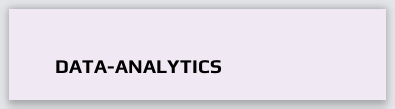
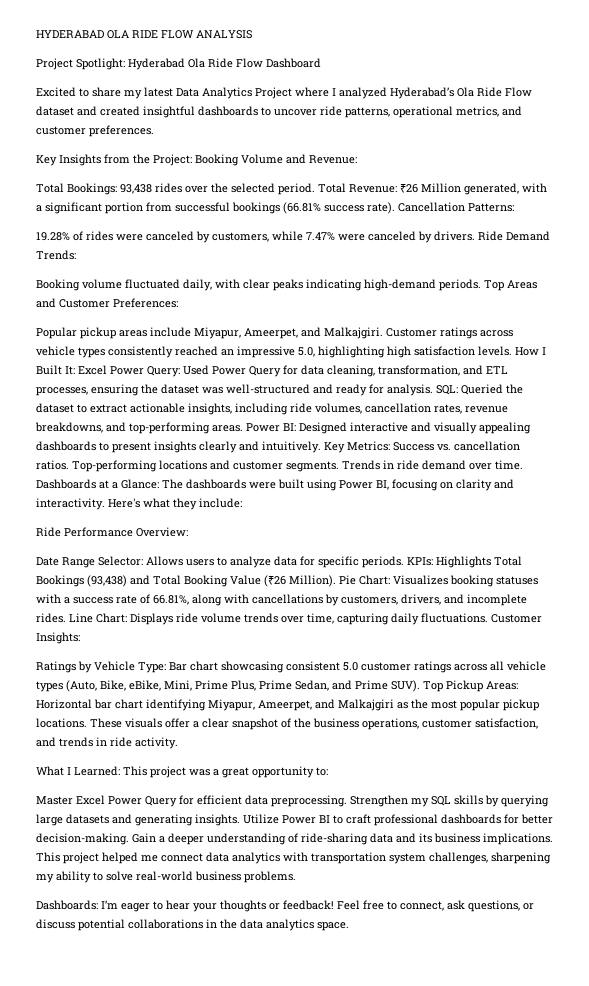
[55,60,222,74] DATA-ANALYTICS -> [36,30,252,39] [36,58,321,70] [36,87,532,99] [36,106,522,118] [36,125,154,137] [36,154,357,166] [36,183,547,195] [36,202,514,214] [36,231,550,243] [36,250,76,260] [36,279,537,291] [36,298,178,308] [36,327,513,339] [36,346,546,358] [36,365,508,377] [36,384,523,396] [36,403,508,415] [35,422,531,434] [36,441,520,453] [36,460,523,472] [36,479,514,491] [36,498,242,510] [36,527,188,537] [36,556,522,568] [36,575,538,587] [36,594,527,606] [36,613,542,625] [36,632,80,644] [36,661,546,673] [36,680,518,692] [36,699,539,711] [36,718,538,730] [36,737,178,749] [36,766,328,778] [36,795,549,807] [36,814,553,826] [36,833,553,845] [36,852,551,864] [36,871,296,883] [36,900,534,912] [36,919,349,931] HYDERABAD OLA RIDE FLOW ANALYSIS // Project Spotlight: Hyderabad Ola Ride Flow Dashboard // Excited to share my latest Data Analytics Project where I analyzed Hyderabad’s Ola Ride Flow dataset and created insightful dashboards to uncover ride patterns, operational metrics, and customer preferences. // Key Insights from the Project: Booking Volume and Revenue: // Total Bookings: 93,438 rides over the selected period. Total Revenue: ₹26 Million generated, with a significant portion from successful bookings (66.81% success rate). Cancellation Patterns: // 19.28% of rides were canceled by customers, while 7.47% were canceled by drivers. Ride Demand Trends: // Booking volume fluctuated daily, with clear peaks indicating high-demand periods. Top Areas and Customer Preferences: // Popular pickup areas include Miyapur, Ameerpet, and Malkajgiri. Customer ratings across vehicle types consistently reached an impressive 5.0, highlighting high satisfaction levels. How I Built It: Excel Power Query: Used Power Query for data cleaning, transformation, and ETL processes, ensuring the dataset was well-structured and ready for analysis. SQL: Queried the dataset to extract actionable insights, including ride volumes, cancellation rates, revenue breakdowns, and top-performing areas. Power BI: Designed interactive and visually appealing dashboards to present insights clearly and intuitively. Key Metrics: Success vs. cancellation ratios. Top-performing locations and customer segments. Trends in ride demand over time. Dashboards at a Glance: The dashboards were built using Power BI, focusing on clarity and interactivity. Here's what they include: // Ride Performance Overview: // Date Range Selector: Allows users to analyze data for specific periods. KPIs: Highlights Total Bookings (93,438) and Total Booking Value (₹26 Million). Pie Chart: Visualizes booking statuses with a success rate of 66.81%, along with cancellations by customers, drivers, and incomplete rides. Line Chart: Displays ride volume trends over time, capturing daily fluctuations. Customer Insights: // Ratings by Vehicle Type: Bar chart showcasing consistent 5.0 customer ratings across all vehicle types (Auto, Bike, eBike, Mini, Prime Plus, Prime Sedan, and Prime SUV). Top Pickup Areas: Horizontal bar chart identifying Miyapur, Ameerpet, and Malkajgiri as the most popular pickup locations. These visuals offer a clear snapshot of the business operations, customer satisfaction, and trends in ride activity. // What I Learned: This project was a great opportunity to: // Master Excel Power Query for efficient data preprocessing. Strengthen my SQL skills by querying large datasets and generating insights. Utilize Power BI to craft professional dashboards for better decision-making. Gain a deeper understanding of ride-sharing data and its business implications. This project helped me connect data analytics with transportation system challenges, sharpening my ability to solve real-world business problems. // Dashboards: I’m eager to hear your thoughts or feedback! Feel free to connect, ask questions, or discuss potential collaborations in the data analytics space.

